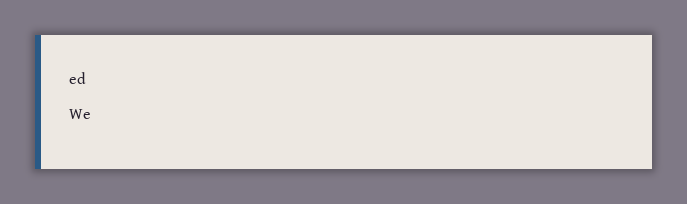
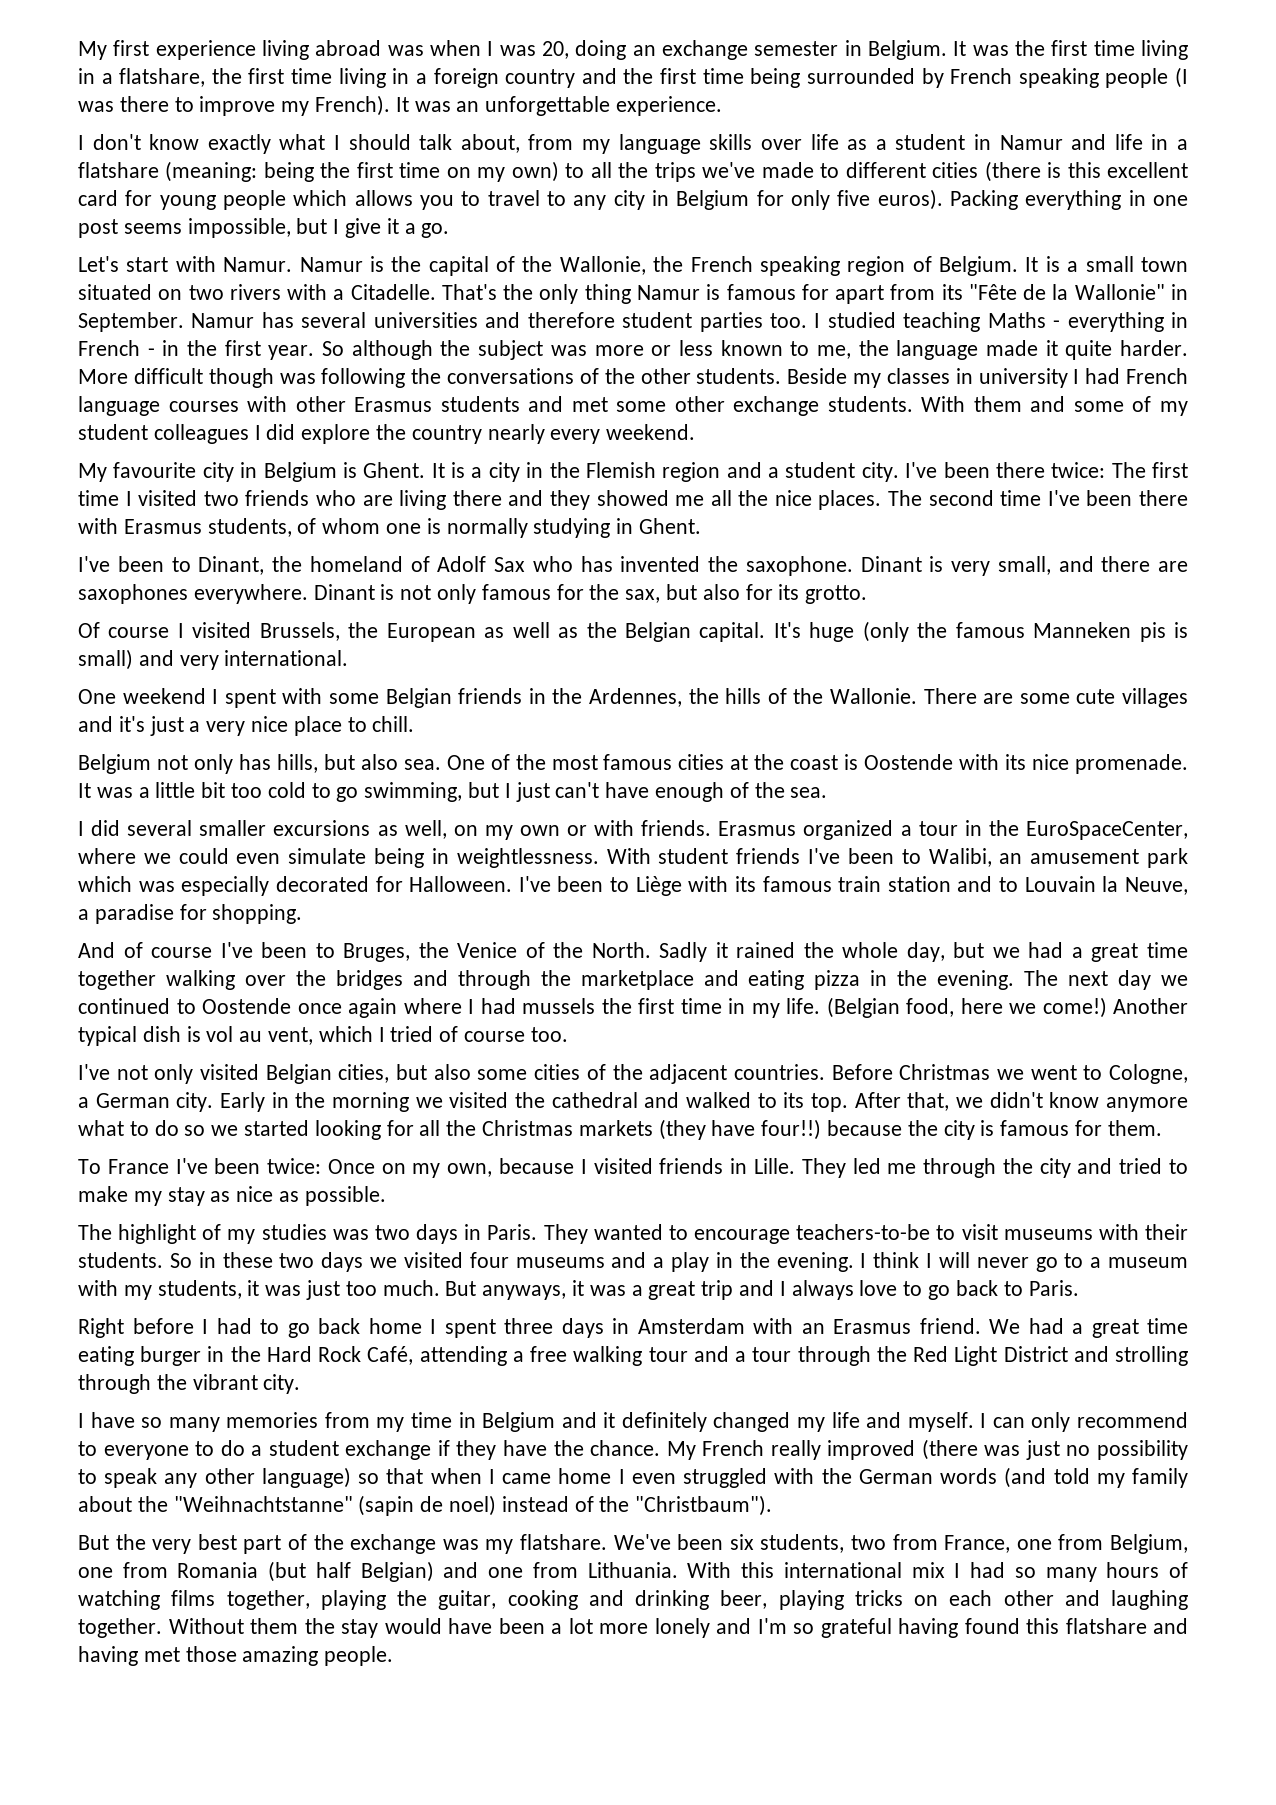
[69,72,86,84] [69,109,91,119] ed // We -> [78,40,1189,60] [78,67,1188,88] [78,95,723,116] [78,134,1188,154] [78,161,1188,182] [78,189,1188,210] [78,218,450,238] [78,256,1189,276] [78,284,1188,304] [78,312,1188,332] [78,340,1188,360] [78,368,1189,388] [78,396,1188,416] [78,424,696,444] [78,462,1188,482] [78,490,1188,510] [78,518,702,538] [78,556,1188,576] [78,584,868,604] [78,621,1189,642] [78,649,349,670] [78,688,1188,708] [78,716,415,736] [78,754,1189,774] [78,782,828,802] [78,820,1188,840] [78,848,1189,868] [78,876,1188,896] [78,904,303,924] [78,942,1188,962] [78,970,1188,990] [78,997,1188,1018] [78,1026,568,1046] [78,1064,1189,1084] [78,1092,1188,1112] [78,1119,1162,1140] [78,1158,1188,1178] [78,1186,386,1206] [78,1224,1188,1244] [78,1252,1189,1272] [78,1280,1079,1300] [78,1318,1188,1338] [78,1346,1188,1366] [78,1374,301,1394] [78,1412,1188,1432] [78,1439,1188,1460] [78,1467,1188,1488] [78,1495,773,1516] [78,1534,1188,1554] [78,1561,1188,1582] [78,1590,1188,1610] [78,1618,1188,1638] [78,1646,394,1666] My first experience living abroad was when I was 20, doing an exchange semester in Belgium. It was the first time living in a flatshare, the first time living in a foreign country and the first time being surrounded by French speaking people (I was there to improve my French). It was an unforgettable experience. // I don't know exactly what I should talk about, from my language skills over life as a student in Namur and life in a flatshare (meaning: being the first time on my own) to all the trips we've made to different cities (there is this excellent card for young people which allows you to travel to any city in Belgium for only five euros). Packing everything in one post seems impossible, but I give it a go. // Let's start with Namur. Namur is the capital of the Wallonie, the French speaking region of Belgium. It is a small town situated on two rivers with a Citadelle. That's the only thing Namur is famous for apart from its "Fête de la Wallonie" in September. Namur has several universities and therefore student parties too. I studied teaching Maths - everything in French - in the first year. So although the subject was more or less known to me, the language made it quite harder. More difficult though was following the conversations of the other students. Beside my classes in university I had French language courses with other Erasmus students and met some other exchange students. With them and some of my student colleagues I did explore the country nearly every weekend. // My favourite city in Belgium is Ghent. It is a city in the Flemish region and a student city. I've been there twice: The first time I visited two friends who are living there and they showed me all the nice places. The second time I've been there with Erasmus students, of whom one is normally studying in Ghent. // I've been to Dinant, the homeland of Adolf Sax who has invented the saxophone. Dinant is very small, and there are saxophones everywhere. Dinant is not only famous for the sax, but also for its grotto. // Of course I visited Brussels, the European as well as the Belgian capital. It's huge (only the famous Manneken pis is small) and very international. // One weekend I spent with some Belgian friends in the Ardennes, the hills of the Wallonie. There are some cute villages and it's just a very nice place to chill. // Belgium not only has hills, but also sea. One of the most famous cities at the coast is Oostende with its nice promenade. It was a little bit too cold to go swimming, but I just can't have enough of the sea. // I did several smaller excursions as well, on my own or with friends. Erasmus organized a tour in the EuroSpaceCenter, where we could even simulate being in weightlessness. With student friends I've been to Walibi, an amusement park which was especially decorated for Halloween. I've been to Liège with its famous train station and to Louvain la Neuve, a paradise for shopping. // And of course I've been to Bruges, the Venice of the North. Sadly it rained the whole day, but we had a great time together walking over the bridges and through the marketplace and eating pizza in the evening. The next day we continued to Oostende once again where I had mussels the first time in my life. (Belgian food, here we come!) Another typical dish is vol au vent, which I tried of course too. // I've not only visited Belgian cities, but also some cities of the adjacent countries. Before Christmas we went to Cologne, a German city. Early in the morning we visited the cathedral and walked to its top. After that, we didn't know anymore what to do so we started looking for all the Christmas markets (they have four!!) because the city is famous for them. // To France I've been twice: Once on my own, because I visited friends in Lille. They led me through the city and tried to make my stay as nice as possible. // The highlight of my studies was two days in Paris. They wanted to encourage teachers-to-be to visit museums with their students. So in these two days we visited four museums and a play in the evening. I think I will never go to a museum with my students, it was just too much. But anyways, it was a great trip and I always love to go back to Paris. // Right before I had to go back home I spent three days in Amsterdam with an Erasmus friend. We had a great time eating burger in the Hard Rock Café, attending a free walking tour and a tour through the Red Light District and strolling through the vibrant city. // I have so many memories from my time in Belgium and it definitely changed my life and myself. I can only recommend to everyone to do a student exchange if they have the chance. My French really improved (there was just no possibility to speak any other language) so that when I came home I even struggled with the German words (and told my family about the "Weihnachtstanne" (sapin de noel) instead of the "Christbaum"). // But the very best part of the exchange was my flatshare. We've been six students, two from France, one from Belgium, one from Romania (but half Belgian) and one from Lithuania. With this international mix I had so many hours of watching films together, playing the guitar, cooking and drinking beer, playing tricks on each other and laughing together. Without them the stay would have been a lot more lonely and I'm so grateful having found this flatshare and having met those amazing people.

